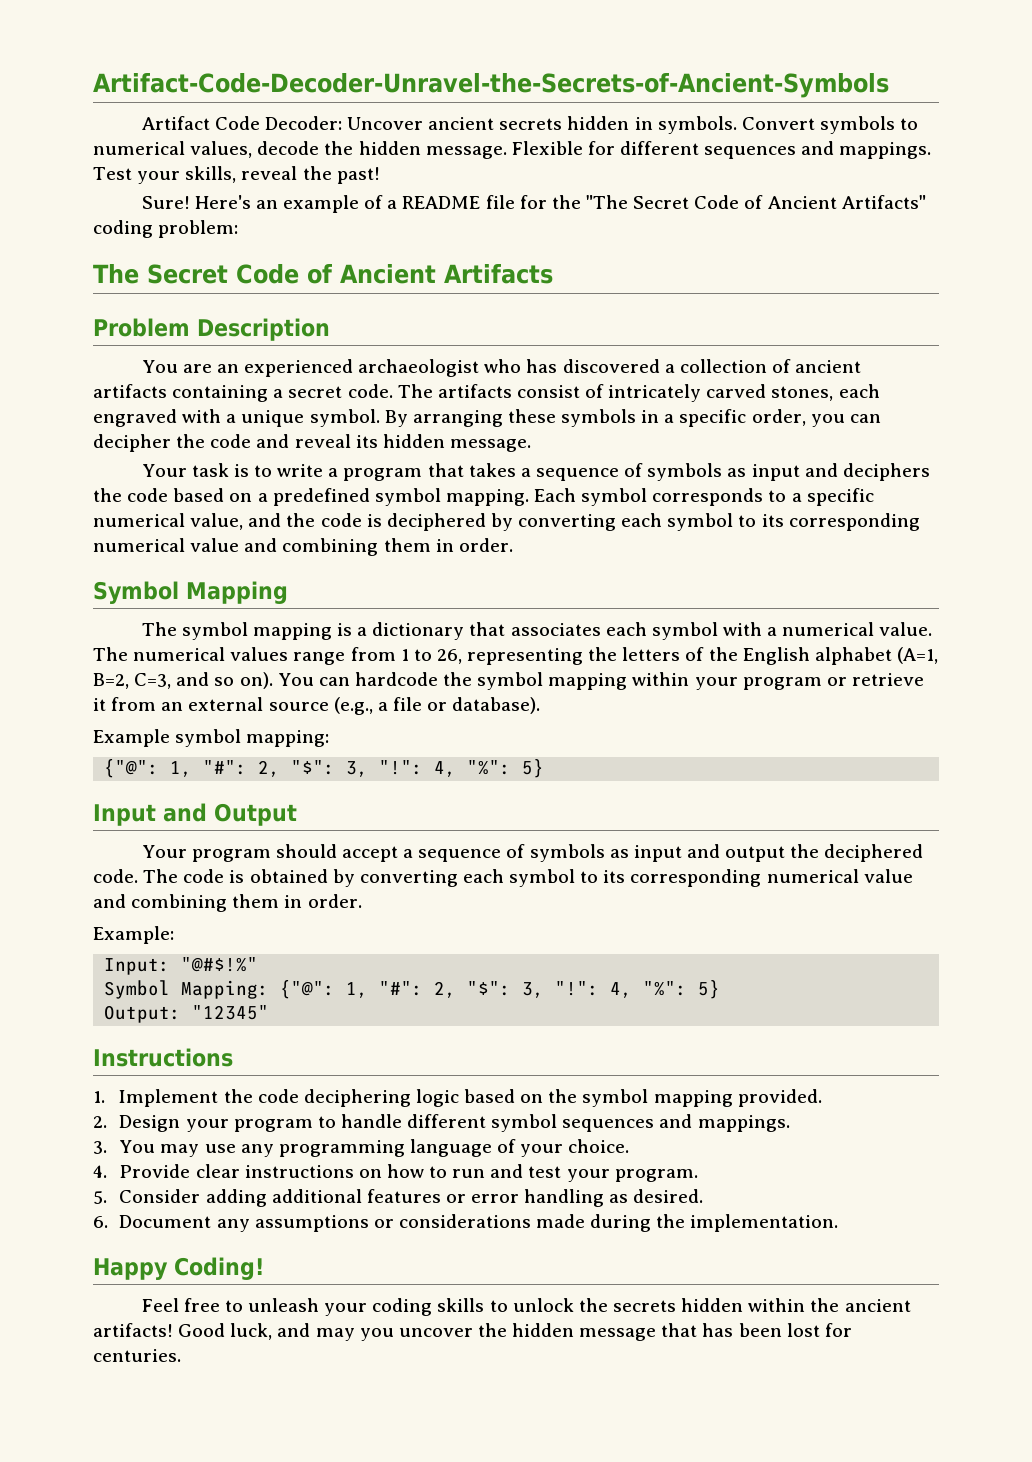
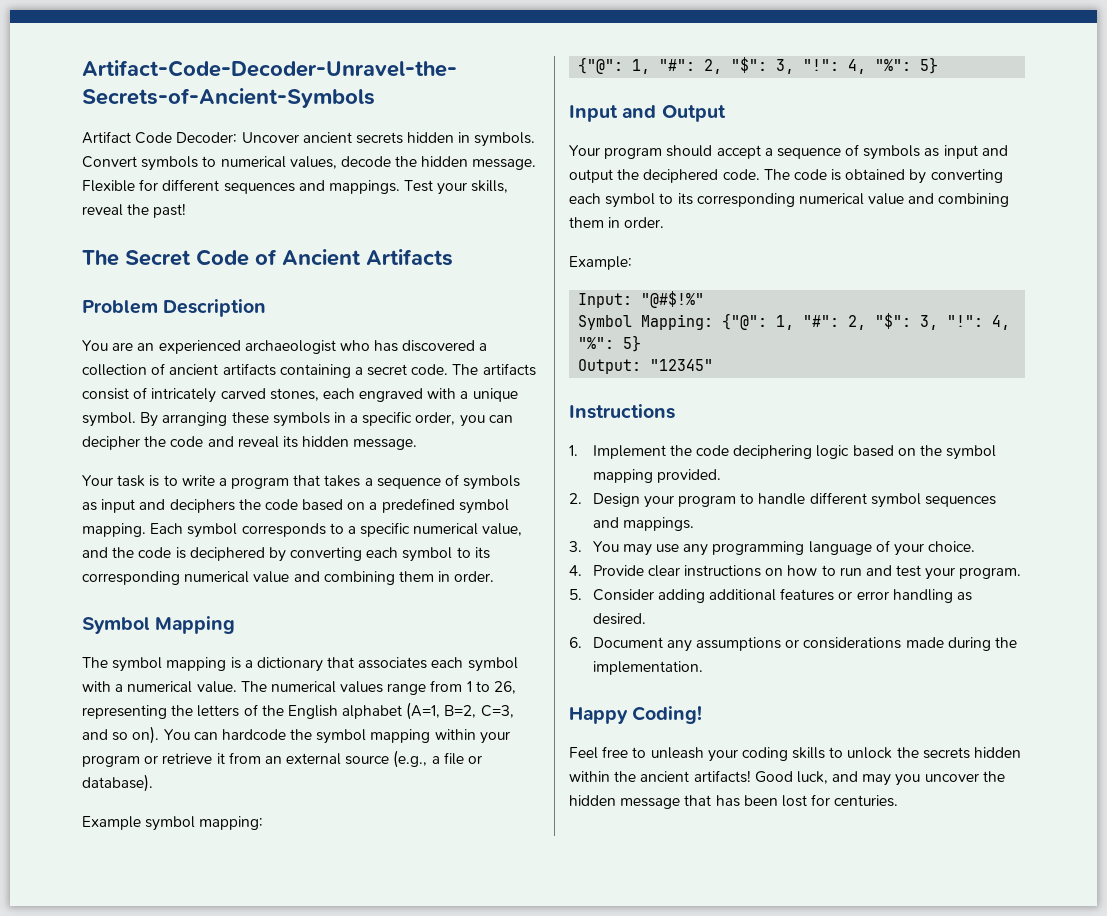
[141,195,926,213] [93,220,239,238] // Sure! Here's an example of a README file for the "The Secret Code of Ancient Artifacts" coding problem: -> (187, 210) none

